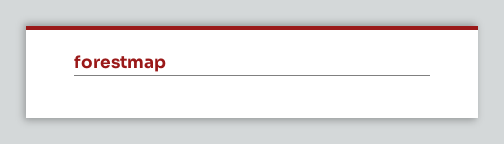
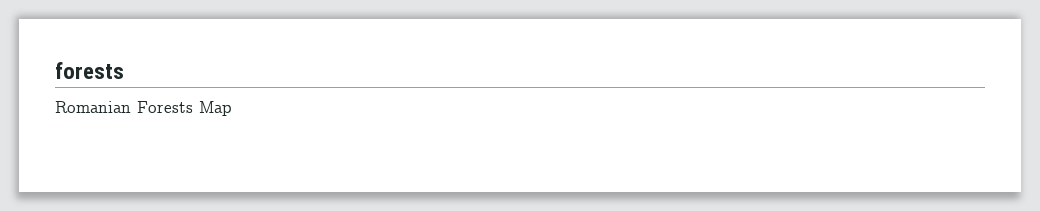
[74,55,166,72] forestmap -> [55,62,124,79] [55,101,232,116] forests // Romanian Forests Map

